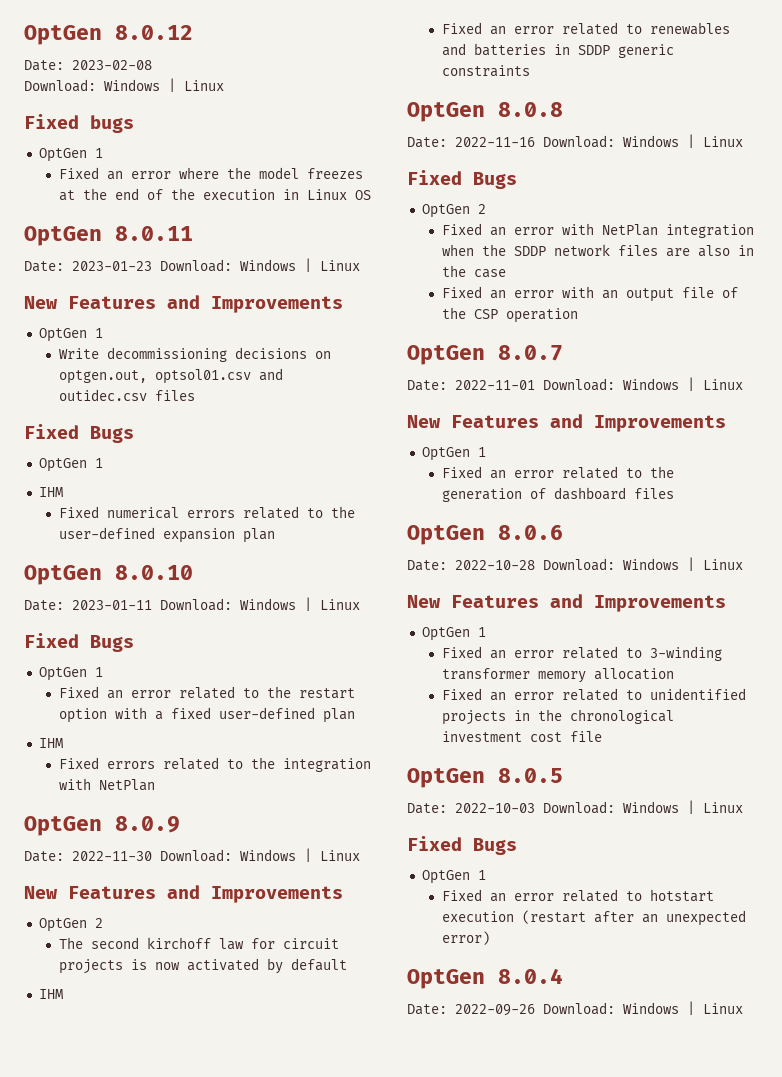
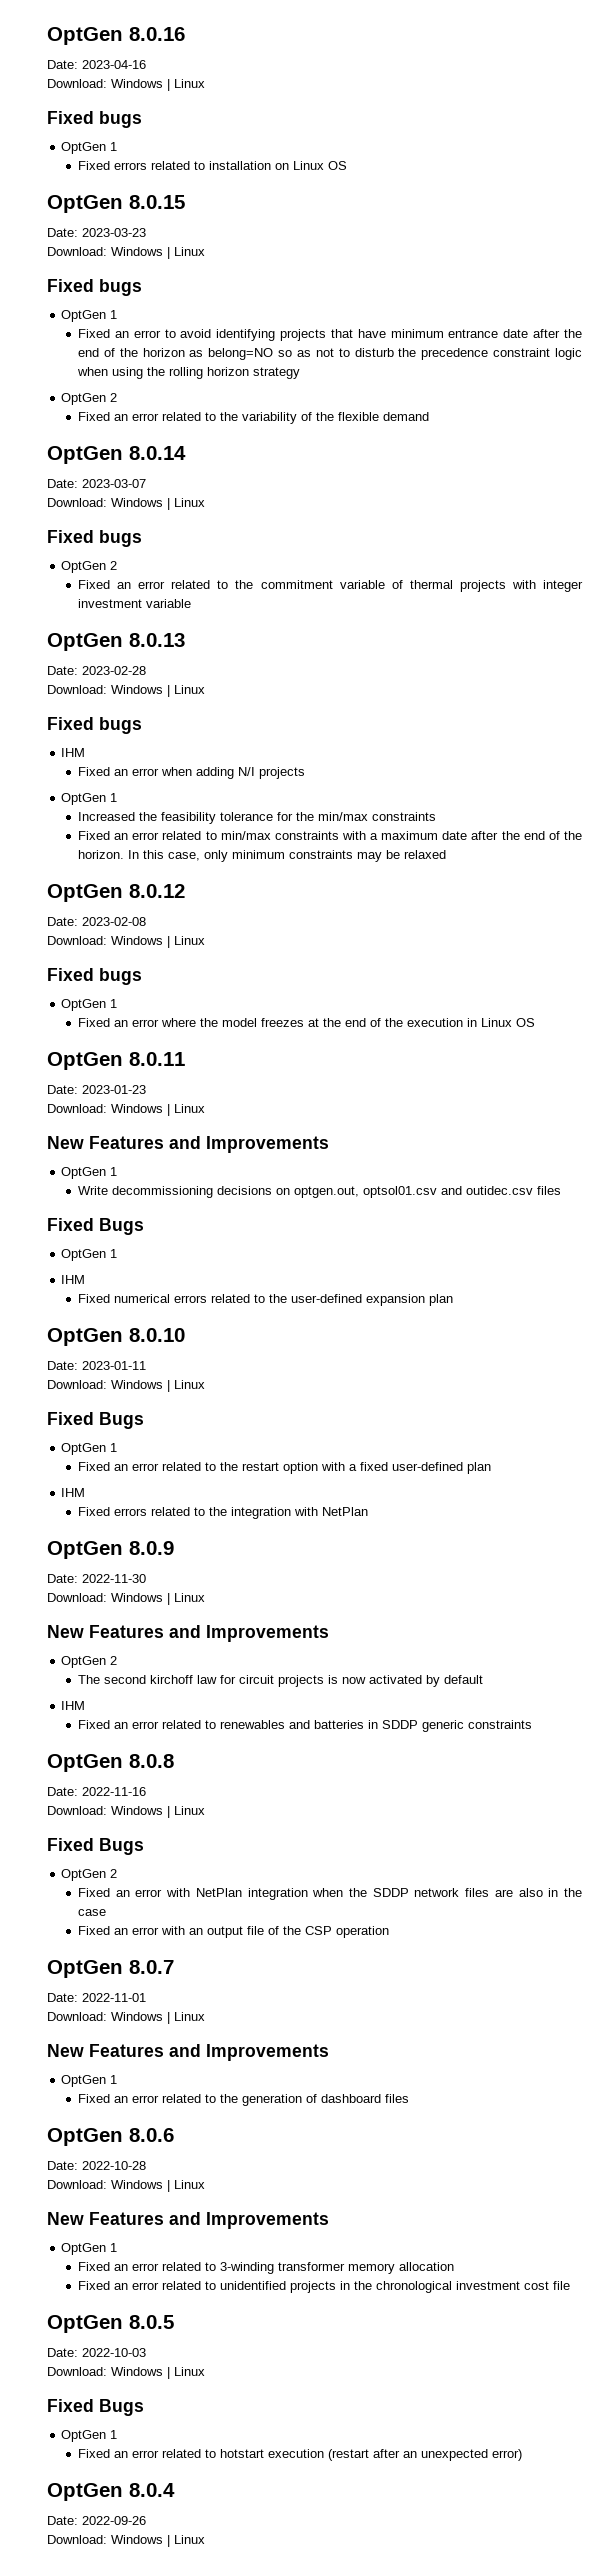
[24,25,102,45] OptGen -> [47,27,185,45] [47,60,146,69] [47,79,205,91] [47,111,142,128] [61,142,118,154] [78,161,348,170] [47,195,185,213] [47,228,146,237] [47,247,205,259] [47,279,142,296] [61,310,118,322] [78,329,583,341] [78,348,582,360] [77,367,301,379] [61,393,118,405] [78,412,430,424] [47,446,186,464] [47,479,146,488] [47,498,205,510] [47,530,142,547] [61,561,118,573] [78,580,583,592] [78,599,192,608] [47,633,185,651] [47,666,146,675] [47,685,205,697] [47,717,142,734] [61,748,86,757] [78,767,306,779] [61,793,118,805] [78,812,437,824] [78,831,583,840] [78,850,447,862] [47,884,123,902] OptGen 8.0.16 // Date: 2023-04-16 // Download: Windows | Linux // Fixed bugs // OptGen 1 // Fixed errors related to installation on Linux OS // OptGen 8.0.15 // Date: 2023-03-23 // Download: Windows | Linux // Fixed bugs // OptGen 1 // Fixed an error to avoid identifying projects that have minimum entrance date after the end of the horizon as belong=NO so as not to disturb the precedence constraint logic when using the rolling horizon strategy // OptGen 2 // Fixed an error related to the variability of the flexible demand // OptGen 8.0.14 // Date: 2023-03-07 // Download: Windows | Linux // Fixed bugs // OptGen 2 // Fixed an error related to the commitment variable of thermal projects with integer investment variable // OptGen 8.0.13 // Date: 2023-02-28 // Download: Windows | Linux // Fixed bugs // IHM // Fixed an error when adding N/I projects // OptGen 1 // Increased the feasibility tolerance for the min/max constraints // Fixed an error related to min/max constraints with a maximum date after the end of the horizon. In this case, only minimum constraints may be relaxed // OptGen
(152, 266) none -> (146, 1089) //
(152, 605) none -> (146, 1365) //
(152, 856) none -> (146, 1578) //
(535, 142) none -> (146, 1791) //
(535, 385) none -> (146, 1997) //
(535, 565) none -> (146, 2165) //
(535, 808) none -> (146, 2352) //
(535, 1010) none -> (146, 2520) //

